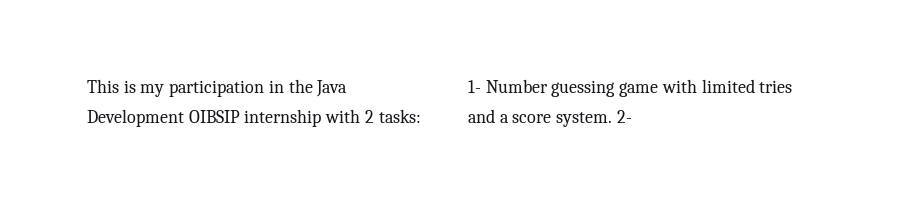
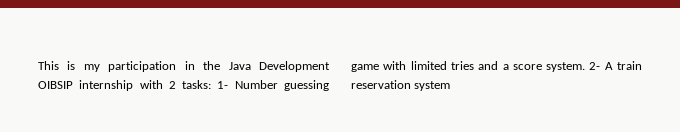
(632, 116) none -> [604,61,642,70] [351,80,451,91] A train reservation system

